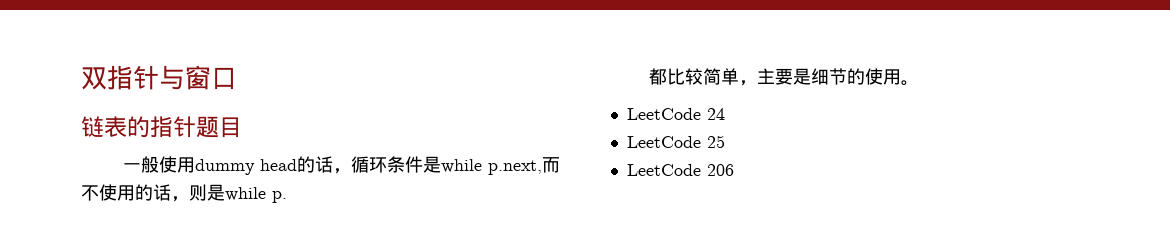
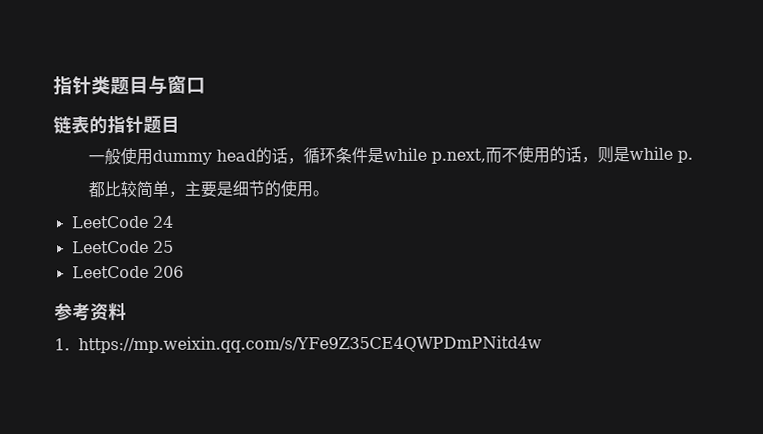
[81,65,159,90] 双指针 -> [53,75,149,96] 指针类题目
(734, 170) none -> [54,303,127,322] [54,335,542,354] // 参考资料 // 1. https://mp.weixin.qq.com/s/YFe9Z35CE4QWPDmPNitd4w

